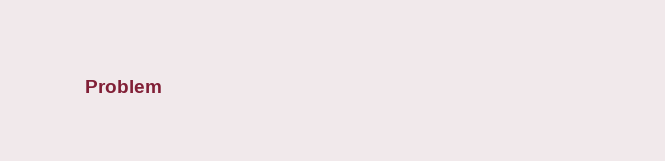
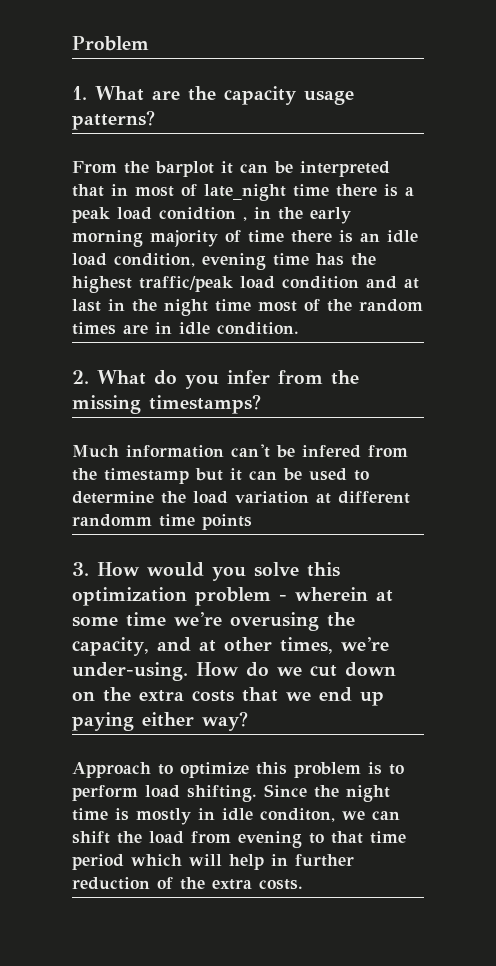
(162, 86) none -> [72,86,354,105] [72,110,155,130] [72,161,390,177] [72,184,414,201] [72,207,351,224] [72,230,418,247] [72,253,376,270] [72,276,419,293] [72,299,423,316] [72,322,299,335] [72,370,359,389] [72,394,261,414] [72,444,408,458] [72,468,369,484] [72,491,410,504] [72,514,252,530] [72,562,340,581] [72,587,393,606] [72,612,355,631] [72,637,389,656] [72,662,396,681] [72,687,384,706] [72,711,248,731] [72,762,404,778] [72,784,390,802] [72,808,400,825] [72,831,406,848] [72,854,354,870] [72,877,303,890] // 1. What are the capacity usage patterns? // From the barplot it can be interpreted that in most of late_night time there is a peak load conidtion , in the early morning majority of time there is an idle load condition, evening time has the highest traffic/peak load condition and at last in the night time most of the random times are in idle condition. // 2. What do you infer from the missing timestamps? // Much information can't be infered from the timestamp but it can be used to determine the load variation at different randomm time points // 3. How would you solve this optimization problem - wherein at some time we’re overusing the capacity, and at other times, we’re under-using. How do we cut down on the extra costs that we end up paying either way? // Approach to optimize this problem is to perform load shifting. Since the night time is mostly in idle conditon, we can shift the load from evening to that time period which will help in further reduction of the extra costs.

